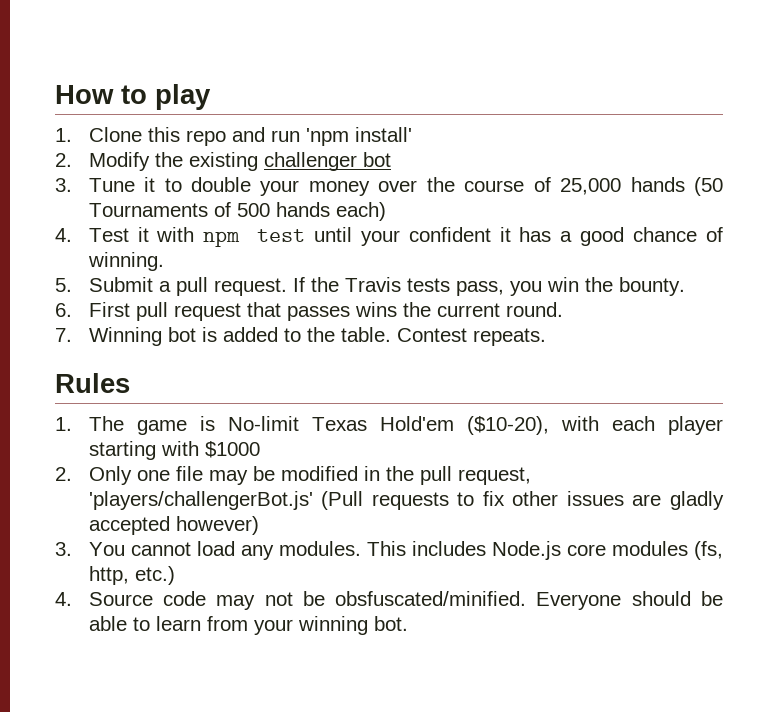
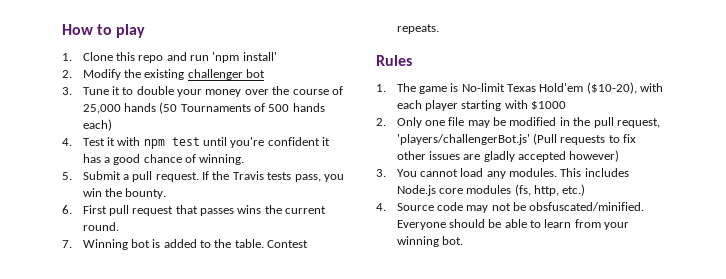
[360,230,400,246] your -> [230,137,265,148] you're

